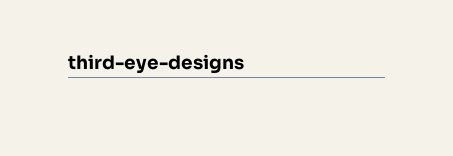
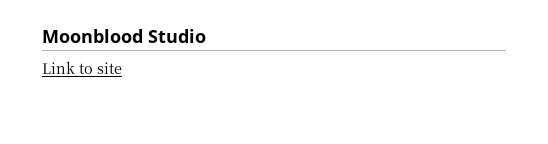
[68,54,244,74] third-eye-designs -> [42,29,206,43] [42,61,122,74] Moonblood Studio // Link to site

